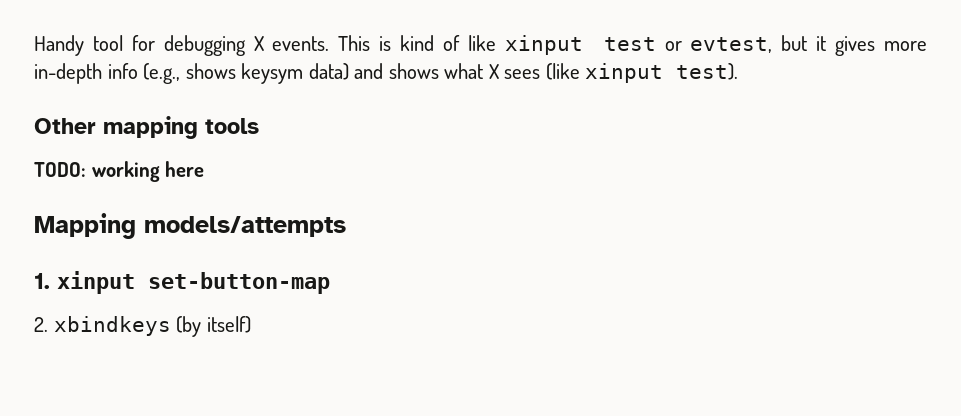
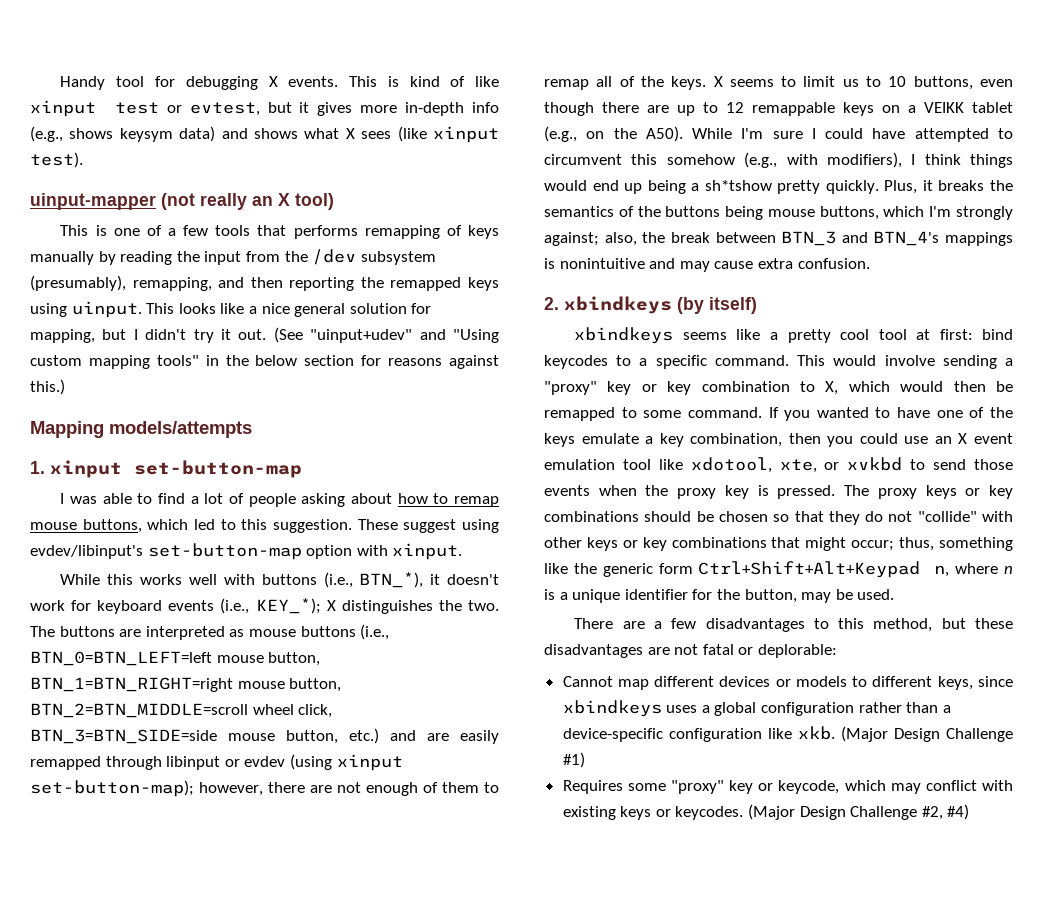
[34,116,259,139] [34,161,205,182] Other mapping tools // TODO: working here -> [30,193,334,210] [60,225,499,239] [30,249,436,265] [30,275,499,291] [30,301,432,318] [30,327,499,343] [30,355,500,369] [30,379,65,395] uinput-mapper (not really an X tool) // This is one of a few tools that performs remapping of keys manually by reading the input from the /dev subsystem (presumably), remapping, and then reporting the remapped keys using uinput. This looks like a nice general solution for mapping, but I didn't try it out. (See "uinput+udev" and "Using custom mapping tools" in the below section for reasons against this.)
[34,316,251,337] 2. xbindkeys (by itself) -> [60,493,499,507] [30,519,499,533] [30,543,463,560] [60,572,499,588] [30,598,499,614] [30,624,390,640] [30,651,321,666] [30,677,342,692] [30,703,333,718] [30,728,499,744] [30,754,403,771] [30,780,499,797] [544,76,1014,90] [544,102,1013,116] [544,126,1013,142] [544,152,1013,168] [544,180,1013,194] [544,206,1013,220] [544,231,1013,246] [544,258,870,272] [544,296,757,314] [574,327,1013,344] [544,355,1013,369] [544,381,1013,395] [544,407,1013,421] [544,433,1013,447] [544,457,1014,473] [544,485,1013,499] [544,511,1013,525] [544,537,1014,551] [544,561,1013,578] [544,589,895,603] [574,618,1013,632] [544,644,837,658] [562,676,1013,690] [562,700,951,717] [562,726,1013,742] [562,752,585,768] [562,780,1013,794] [562,804,970,820] I was able to find a lot of people asking about how to remap mouse buttons, which led to this suggestion. These suggest using evdev/libinput's set-button-map option with xinput. // While this works well with buttons (i.e., BTN_*), it doesn't work for keyboard events (i.e., KEY_*); X distinguishes the two. The buttons are interpreted as mouse buttons (i.e., BTN_0=BTN_LEFT=left mouse button, BTN_1=BTN_RIGHT=right mouse button, BTN_2=BTN_MIDDLE=scroll wheel click, BTN_3=BTN_SIDE=side mouse button, etc.) and are easily remapped through libinput or evdev (using xinput set-button-map); however, there are not enough of them to remap all of the keys. X seems to limit us to 10 buttons, even though there are up to 12 remappable keys on a VEIKK tablet (e.g., on the A50). While I'm sure I could have attempted to circumvent this somehow (e.g., with modifiers), I think things would end up being a sh*tshow pretty quickly. Plus, it breaks the semantics of the buttons being mouse buttons, which I'm strongly against; also, the break between BTN_3 and BTN_4's mappings is nonintuitive and may cause extra confusion. // 2. xbindkeys (by itself) // xbindkeys seems like a pretty cool tool at first: bind keycodes to a specific command. This would involve sending a "proxy" key or key combination to X, which would then be remapped to some command. If you wanted to have one of the keys emulate a key combination, then you could use an X event emulation tool like xdotool, xte, or xvkbd to send those events when the proxy key is pressed. The proxy keys or key combinations should be chosen so that they do not "collide" with other keys or key combinations that might occur; thus, something like the generic form Ctrl+Shift+Alt+Keypad n, where n is a unique identifier for the button, may be used. // There are a few disadvantages to this method, but these disadvantages are not fatal or deplorable: // Cannot map different devices or models to different keys, since xbindkeys uses a global configuration rather than a device-specific configuration like xkb. (Major Design Challenge #1) // Requires some "proxy" key or keycode, which may conflict with existing keys or keycodes. (Major Design Challenge #2, #4)

